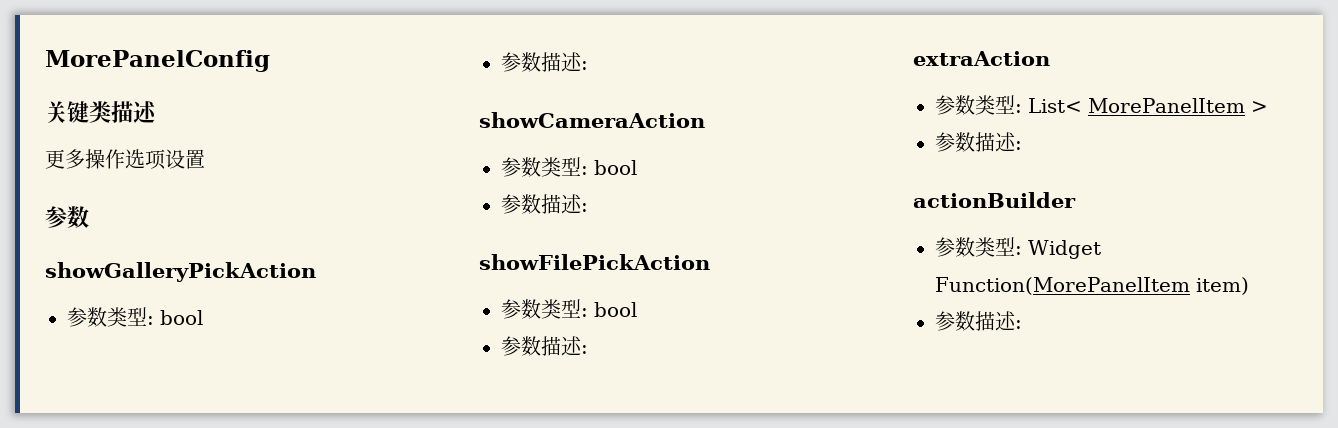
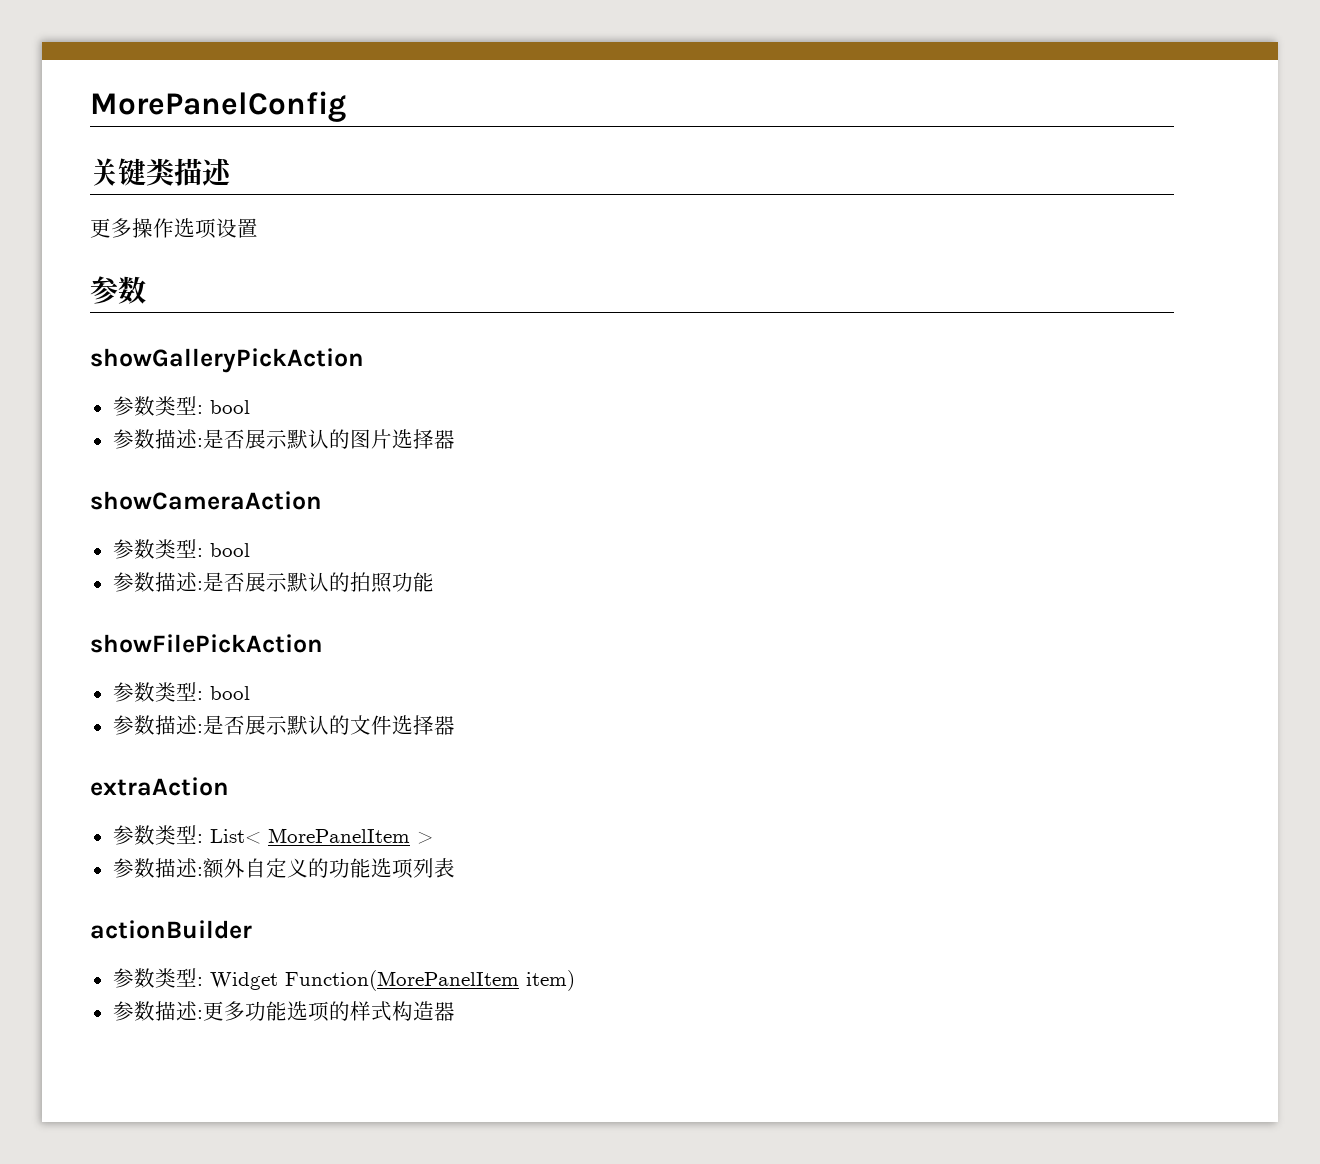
(588, 65) none -> [202,429,455,449] 是否展示默认的图片选择器
(588, 207) none -> [202,572,434,593] 是否展示默认的拍照功能
(588, 349) none -> [202,715,455,735] 是否展示默认的文件选择器
(1022, 145) none -> [202,858,455,879] 额外自定义的功能选项列表
(1022, 324) none -> [202,1001,455,1022] 更多功能选项的样式构造器

